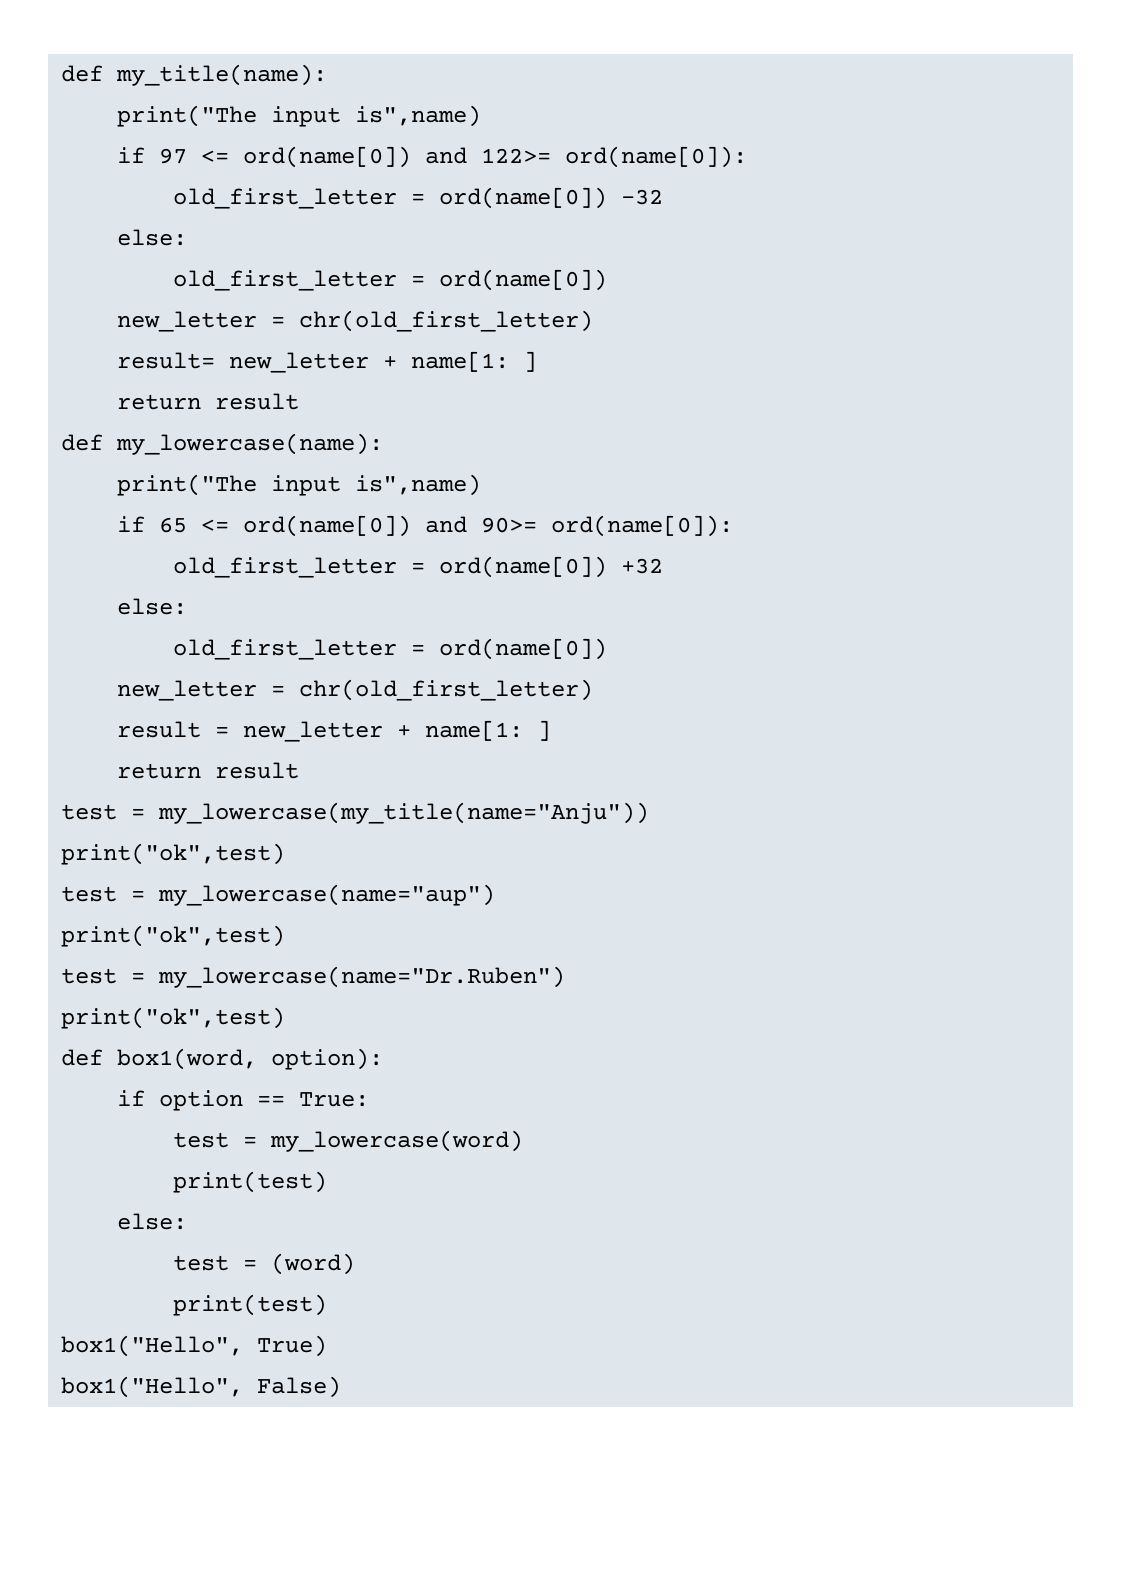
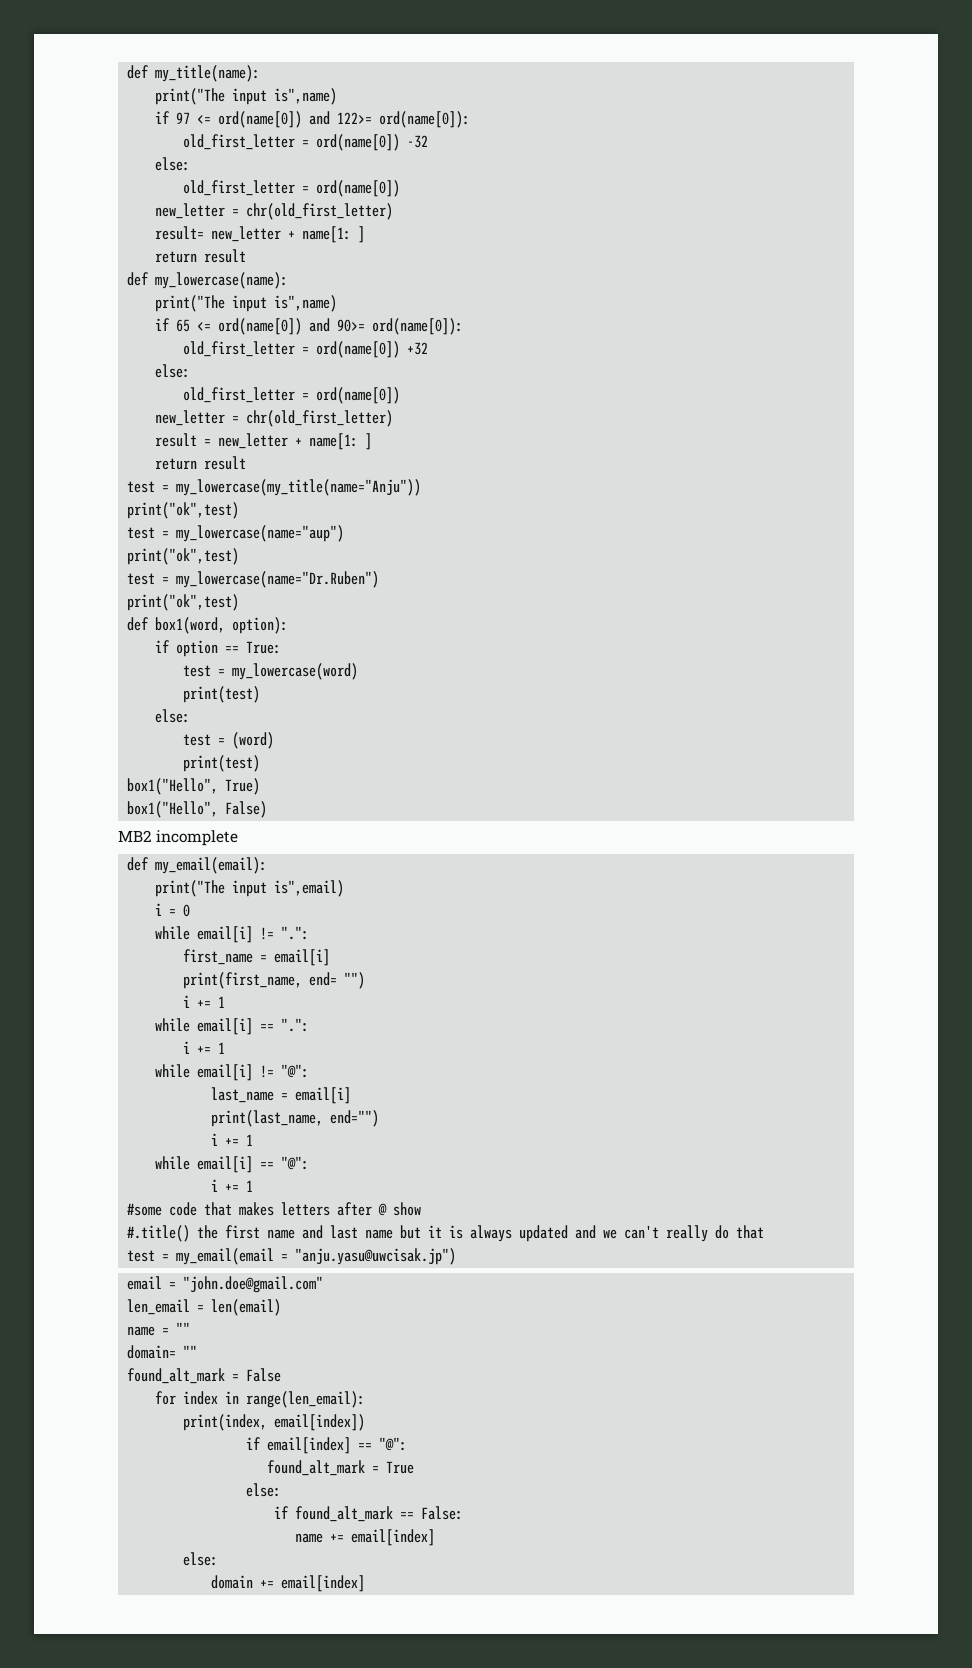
(341, 1387) none -> [118,830,239,846] [127,857,268,874] [155,880,345,897] [155,903,191,917] [155,926,310,943] [183,949,331,966] [183,972,366,989] [183,995,226,1008] [155,1018,310,1035] [183,1041,226,1054] [155,1064,310,1081] [211,1087,352,1104] [211,1110,380,1127] [211,1133,254,1146] [155,1156,310,1173] [211,1179,254,1192] [127,1202,422,1216] [127,1225,765,1242] [127,1248,457,1265] [127,1276,324,1293] [127,1299,282,1316] [127,1322,191,1336] [127,1345,198,1359] [127,1368,282,1384] [155,1391,366,1408] [183,1414,366,1431] [246,1437,408,1454] [267,1460,415,1476] [246,1483,282,1497] [274,1506,464,1522] [295,1529,436,1546] [183,1552,219,1566] [211,1575,366,1592] // MB2 incomplete // def my_email(email): // print("The input is",email) // i = 0 // while email[i] != ".": // first_name = email[i] // print(first_name, end= "") // i += 1 // while email[i] == ".": // i += 1 // while email[i] != "@": // last_name = email[i] // print(last_name, end="") // i += 1 // while email[i] == "@": // i += 1 // #some code that makes letters after @ show // #.title() the first name and last name but it is always updated and we can't really do that // test = my_email(email = "anju.yasu@uwcisak.jp") // email = "john.doe@gmail.com" // len_email = len(email) // name = "" // domain= "" // found_alt_mark = False // for index in range(len_email): // print(index, email[index]) // if email[index] == "@": // found_alt_mark = True // else: // if found_alt_mark == False: // name += email[index] // else: // domain += email[index]

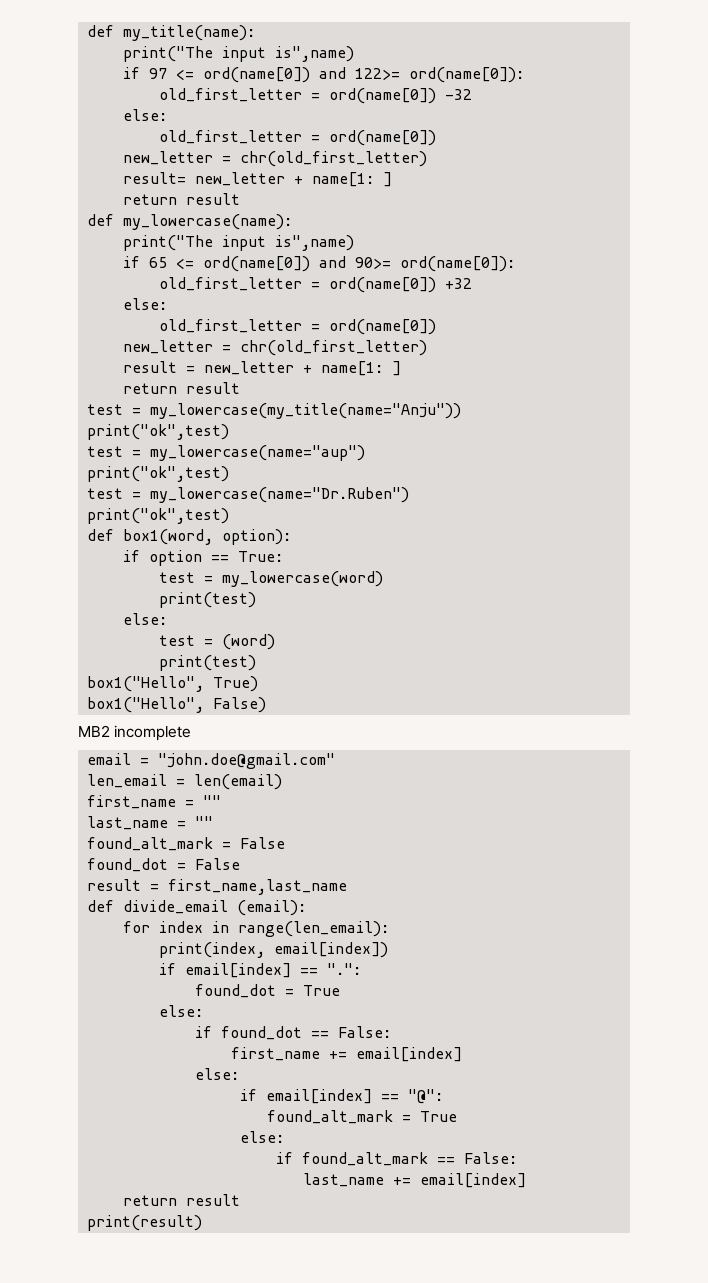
[127,857,268,874] [155,880,345,897] [155,903,191,917] [155,926,310,943] [183,949,331,966] [183,972,366,989] [183,995,226,1008] [155,1018,310,1035] [183,1041,226,1054] [155,1064,310,1081] [211,1087,352,1104] [211,1110,380,1127] [211,1133,254,1146] [155,1156,310,1173] [211,1179,254,1192] [127,1202,422,1216] [127,1225,765,1242] [127,1248,457,1265] // def my_email(email): // print("The input is",email) // i = 0 // while email[i] != ".": // first_name = email[i] // print(first_name, end= "") // i += 1 // while email[i] == ".": // i += 1 // while email[i] != "@": // last_name = email[i] // print(last_name, end="") // i += 1 // while email[i] == "@": // i += 1 // #some code that makes letters after @ show // #.title() the first name and last name but it is always updated and we can't really do that // test = my_email(email = "anju.yasu@uwcisak.jp") -> (192, 733) none
[127,1322,191,1336] [127,1345,177,1359] name = "" // domain= -> [87,795,222,809] [87,816,187,830] first_name = "" // last_name =
(282, 1375) none -> [87,858,241,872] [87,879,348,895] [87,900,307,916] // found_dot = False // result = first_name,last_name // def divide_email (email):
(366, 1422) none -> [159,963,362,978] [195,984,341,998] [159,1005,204,1017] [195,1026,392,1040] [231,1047,463,1062] [195,1068,240,1080] // if email[index] == ".": // found_dot = True // else: // if found_dot == False: // first_name += email[index] // else:
[295,1529,436,1546] [183,1552,219,1566] [211,1575,366,1592] name += email[index] // else: // domain += email[index] -> [303,1173,527,1188] [123,1194,241,1206] [87,1215,203,1231] last_name += email[index] // return result // print(result)

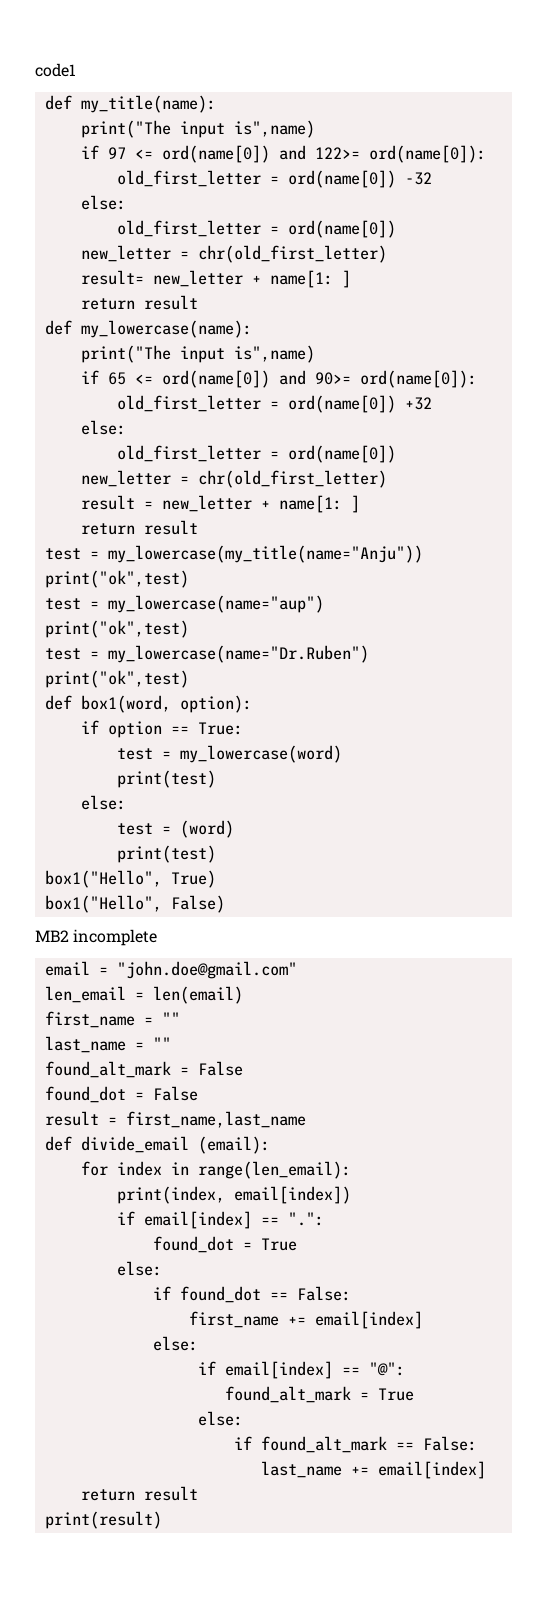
(87, 31) none -> [35,63,76,77] code1 //

